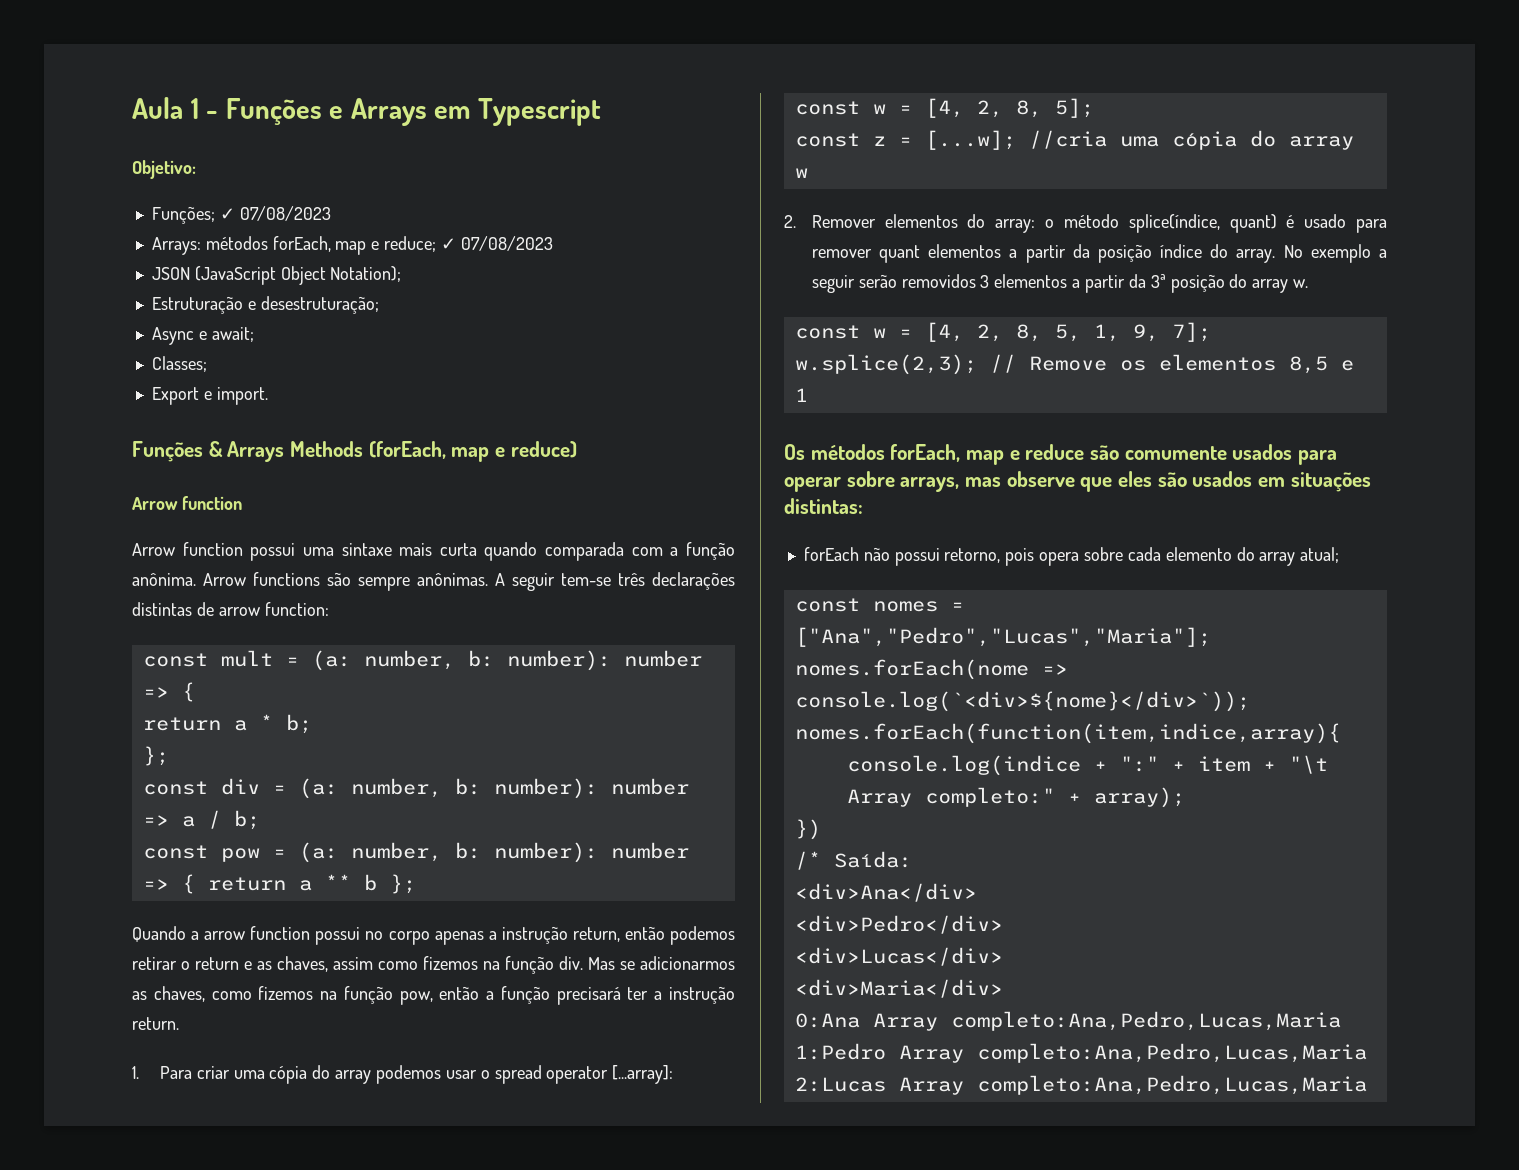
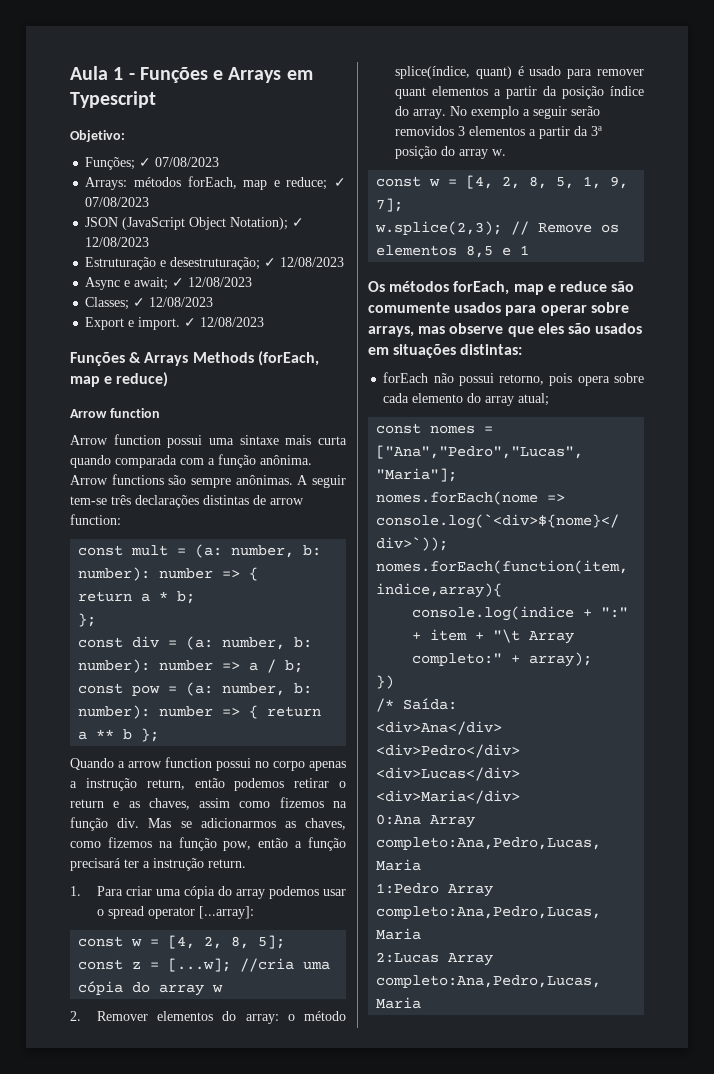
(402, 274) none -> [292,218,305,227] [85,237,150,247] ✓ 12/08/2023
(379, 305) none -> [264,257,345,267] ✓ 12/08/2023
(254, 334) none -> [172,277,253,287] ✓ 12/08/2023
(207, 364) none -> [133,297,214,307] ✓ 12/08/2023
(268, 396) none -> [184,317,265,327] ✓ 12/08/2023

